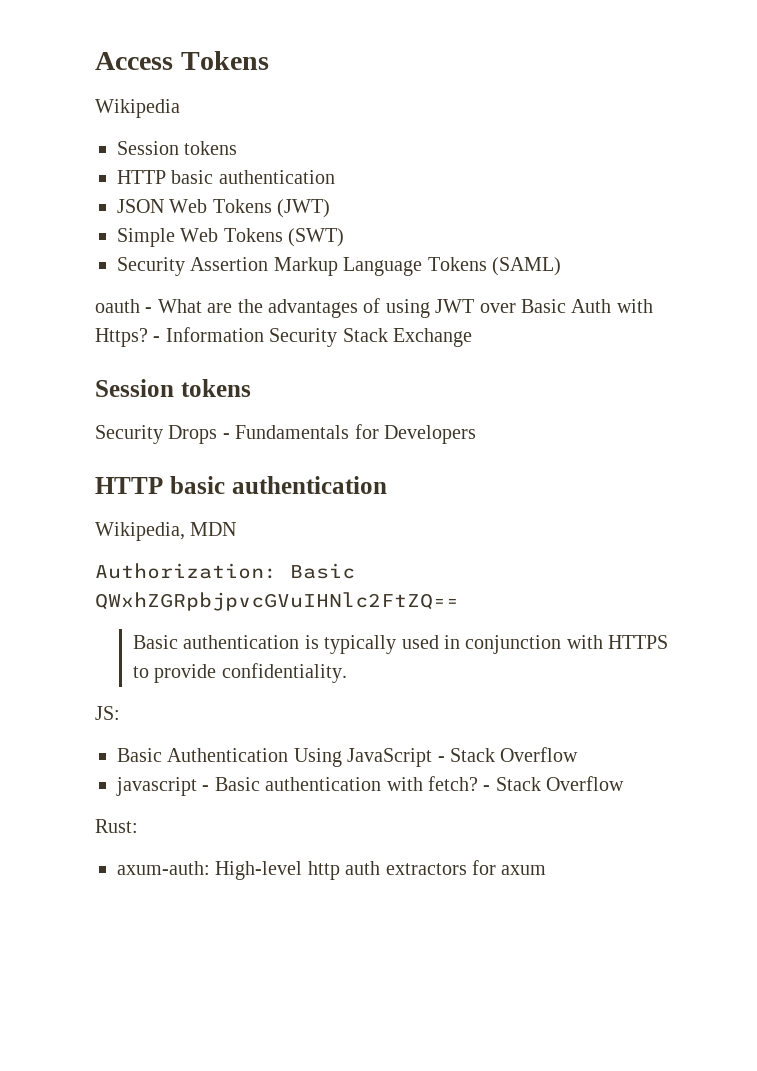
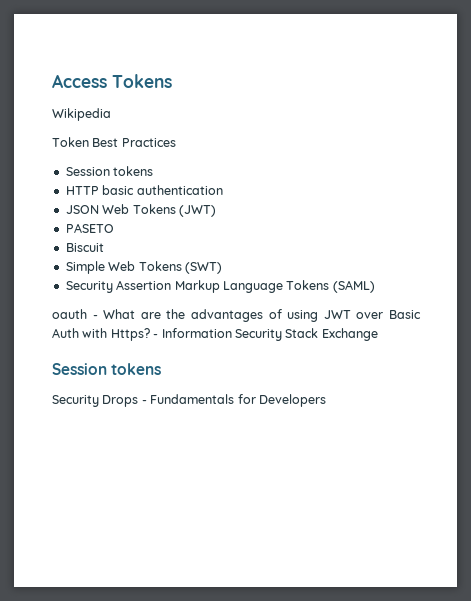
(180, 108) none -> [52,137,176,147] // Token Best Practices
(331, 208) none -> [65,223,114,233] [65,243,104,252] // PASETO // Biscuit
[95,476,387,494] [95,522,237,541] [95,563,355,579] [95,592,459,611] [133,635,669,654] [133,663,347,683] [95,706,120,720] [117,747,579,767] [116,776,625,796] [95,819,138,833] [117,860,547,880] // HTTP basic authentication // Wikipedia, MDN // Authorization: Basic QWxhZGRpbjpvcGVuIHNlc2FtZQ== // Basic authentication is typically used in conjunction with HTTPS to provide confidentiality. // JS: // Basic Authentication Using JavaScript - Stack Overflow // javascript - Basic authentication with fetch? - Stack Overflow // Rust: // axum-auth: High-level http auth extractors for axum -> (326, 400) none

